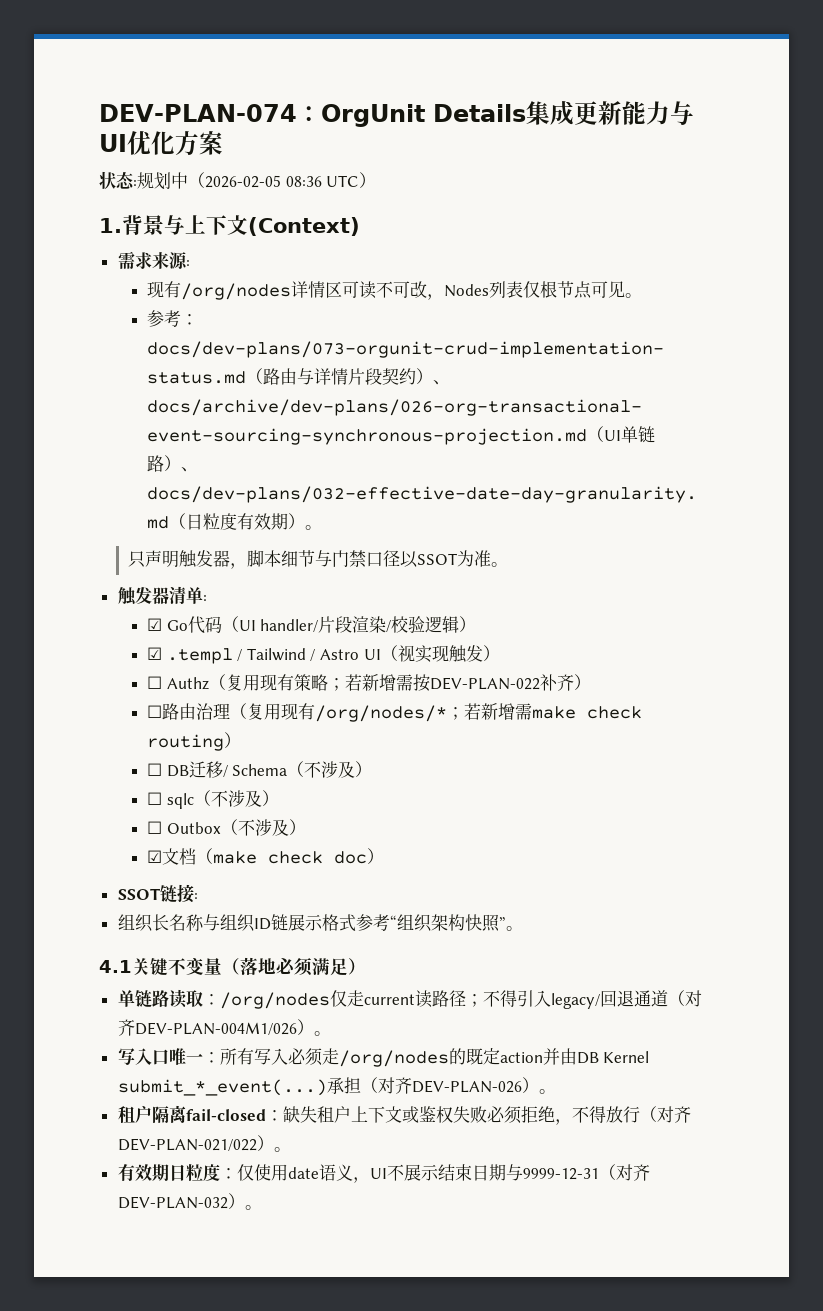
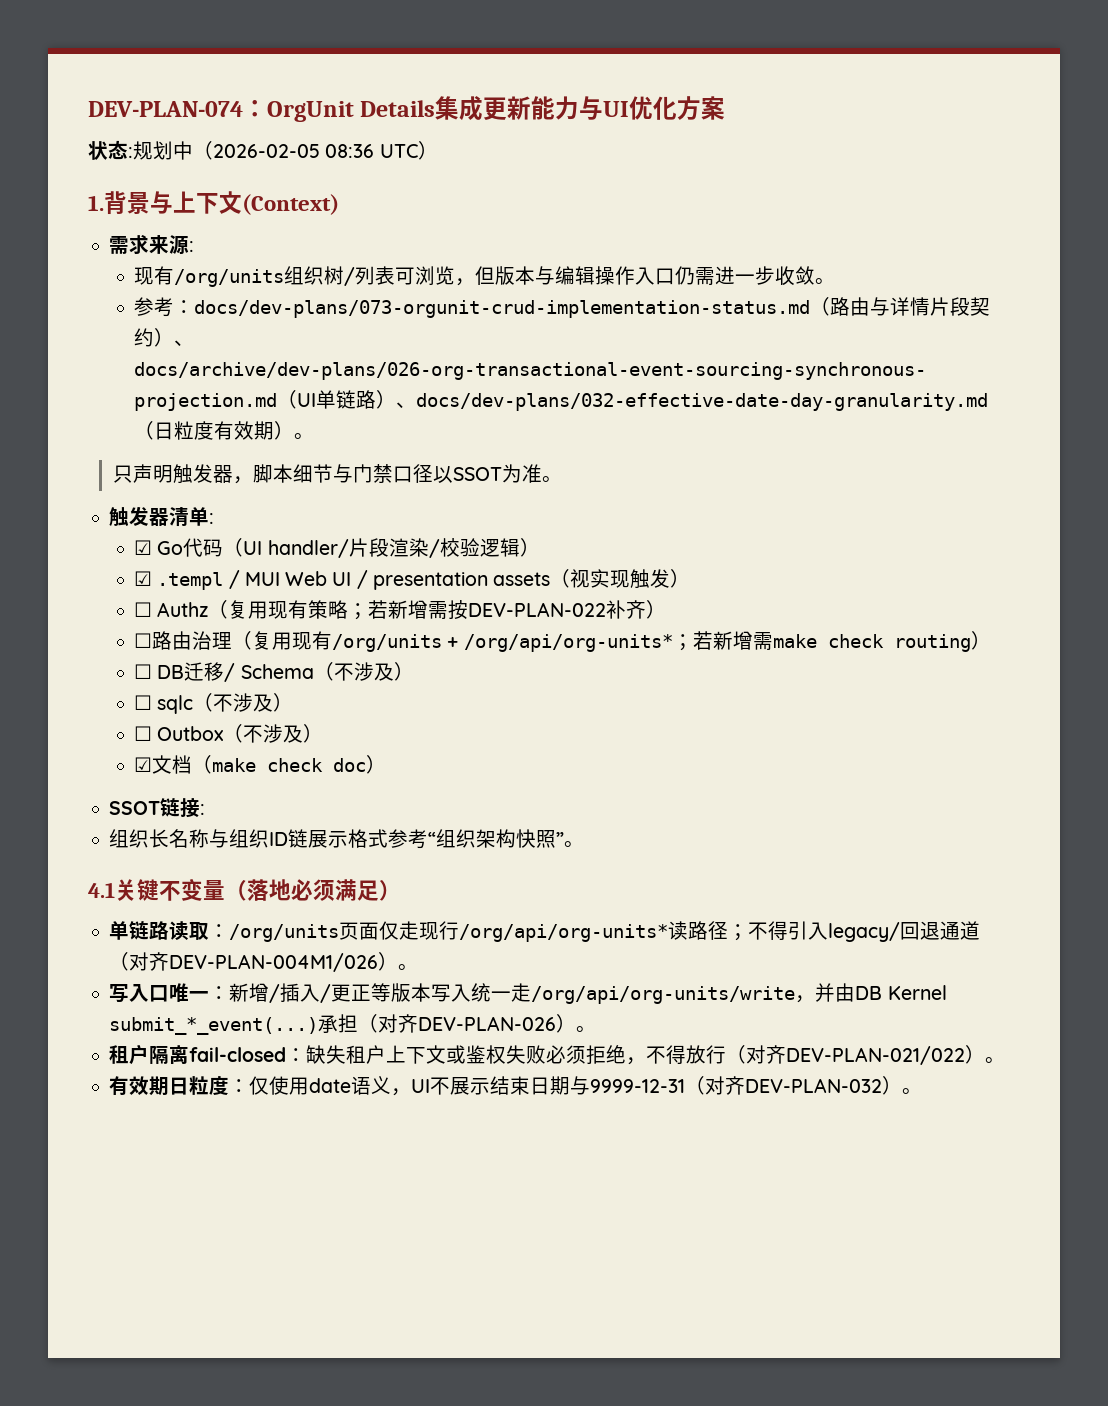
[181,281,626,300] /org/nodes详情区可读不可改，Nodes列表仅根节点可见 -> [174,266,816,287] /org/units组织树/列表可浏览，但版本与编辑操作入口仍需进一步收敛
[246,648,381,661] Tailwind / Astro UI -> [244,570,551,590] MUI Web UI / presentation assets
[315,705,448,722] /org/nodes/* -> [332,634,673,652] /org/units + /org/api/org-units*
[219,990,415,1009] /org/nodes仅走current -> [229,921,669,942] /org/units页面仅走现行/org/api/org-units*
[219,1048,543,1067] 所有写入必须走/org/nodes的既定action -> [229,983,816,1004] 新增/插入/更正等版本写入统一走/org/api/org-units/write，

